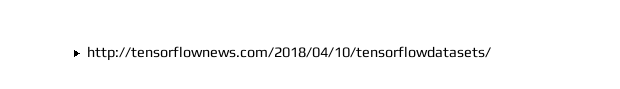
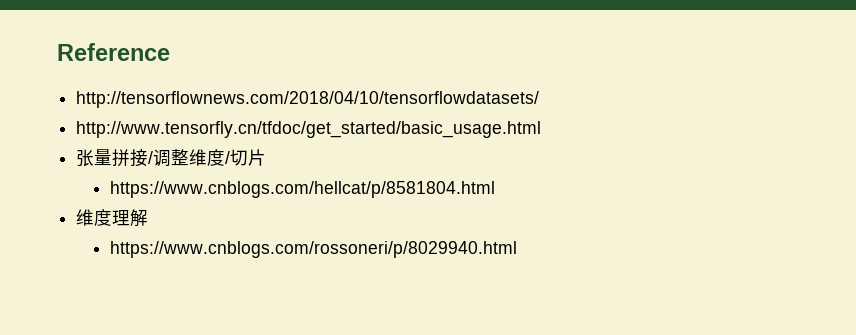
(86, 53) none -> [57,43,170,61] Reference //
(491, 53) none -> [76,121,542,138] [76,149,267,167] [110,181,496,198] [76,209,149,227] [110,241,518,258] // http://www.tensorfly.cn/tfdoc/get_started/basic_usage.html // 张量拼接/调整维度/切片 // https://www.cnblogs.com/hellcat/p/8581804.html // 维度理解 // https://www.cnblogs.com/rossoneri/p/8029940.html

